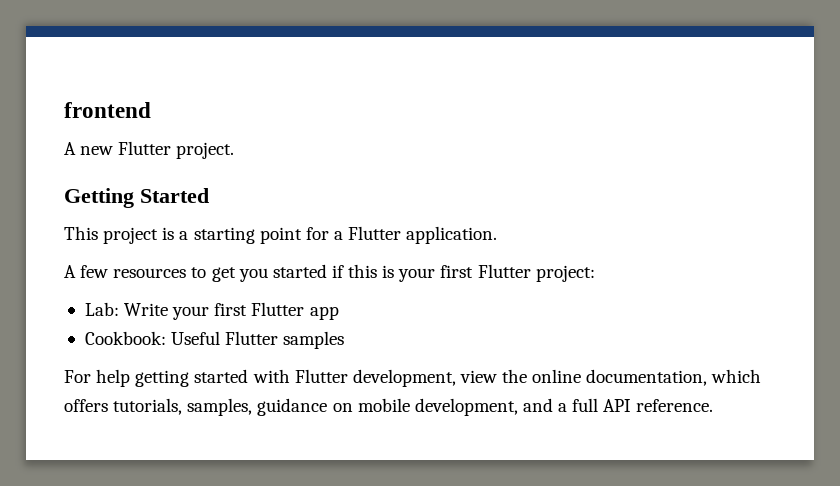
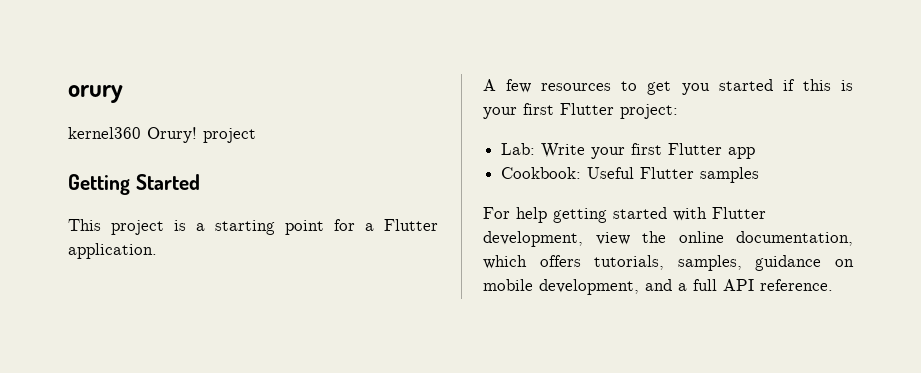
[64,102,151,118] [64,141,235,159] frontend // A new Flutter project. -> [68,85,123,103] [68,127,256,143] orury // kernel360 Orury! project

